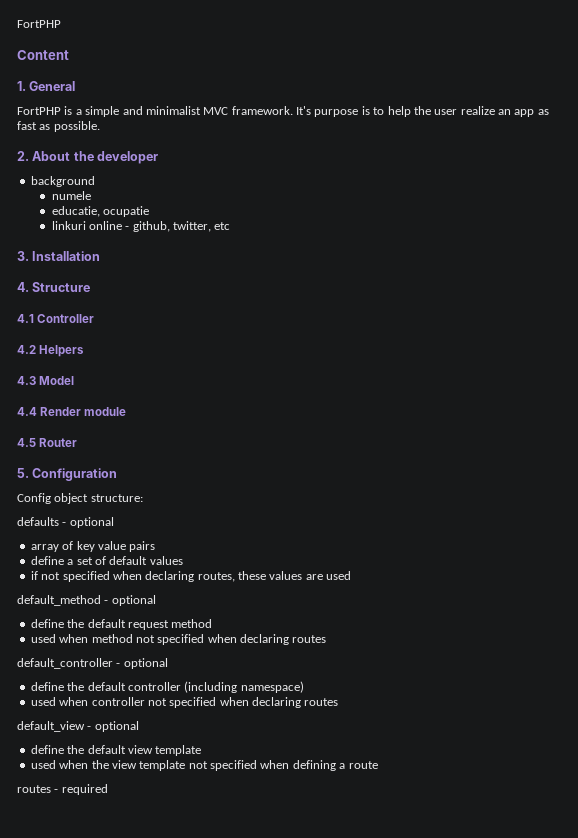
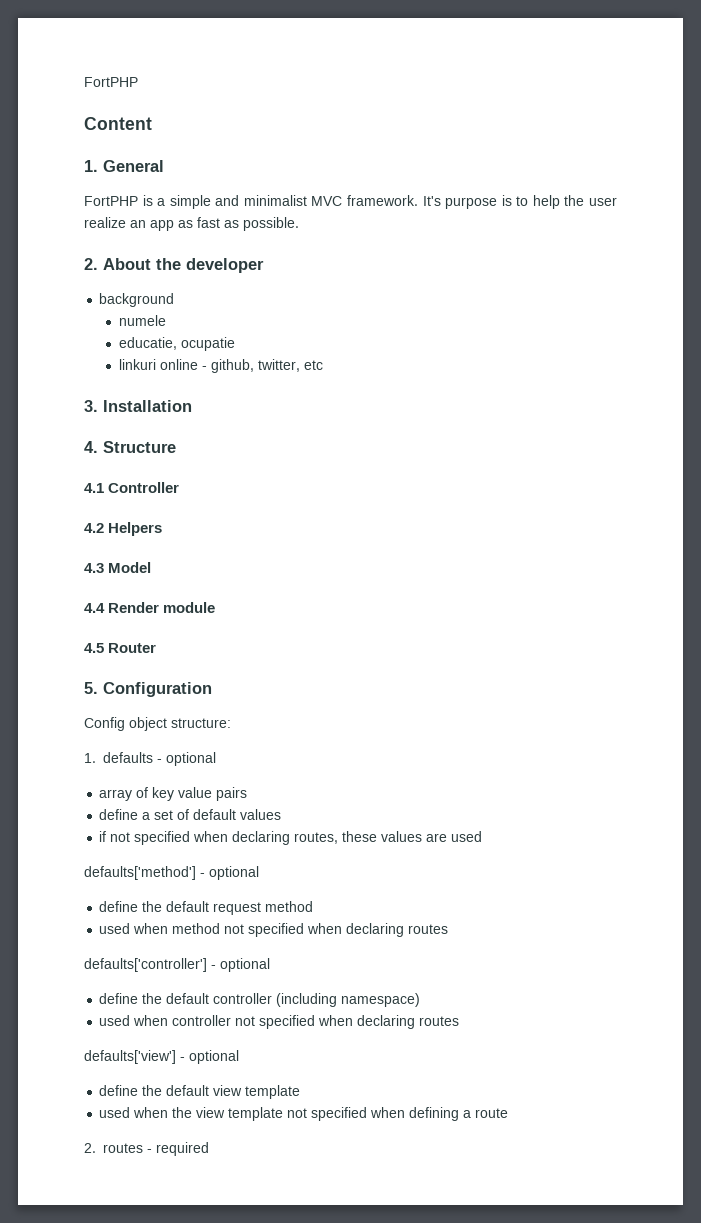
(143, 498) none -> [84,753,96,763] 1.
[17,595,101,606] default_method -> [84,866,196,880] defaults['method']
[17,658,113,669] default_controller -> [84,958,207,972] defaults['controller']
[17,721,85,732] default_view -> [84,1050,176,1064] defaults['view']
(378, 765) none -> [84,1143,96,1153] 2.

